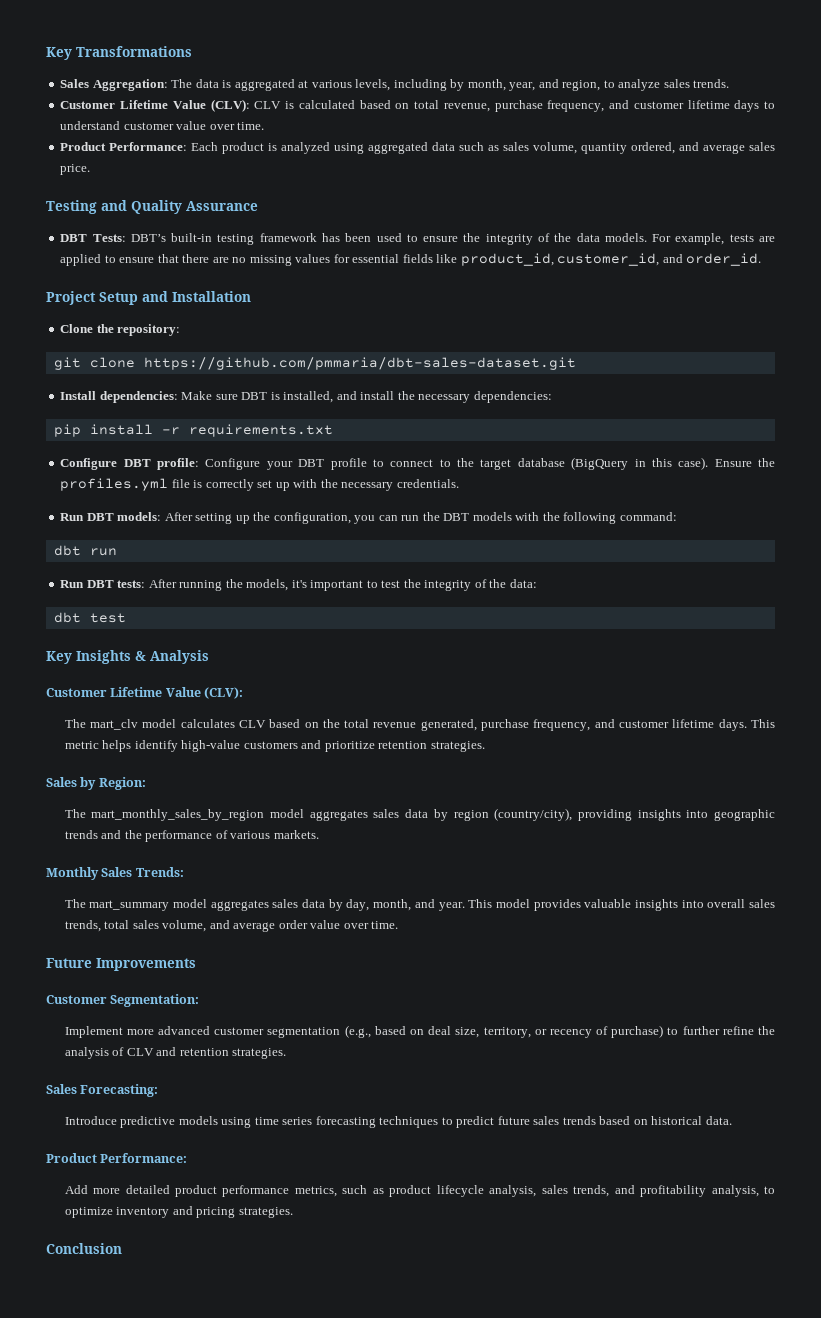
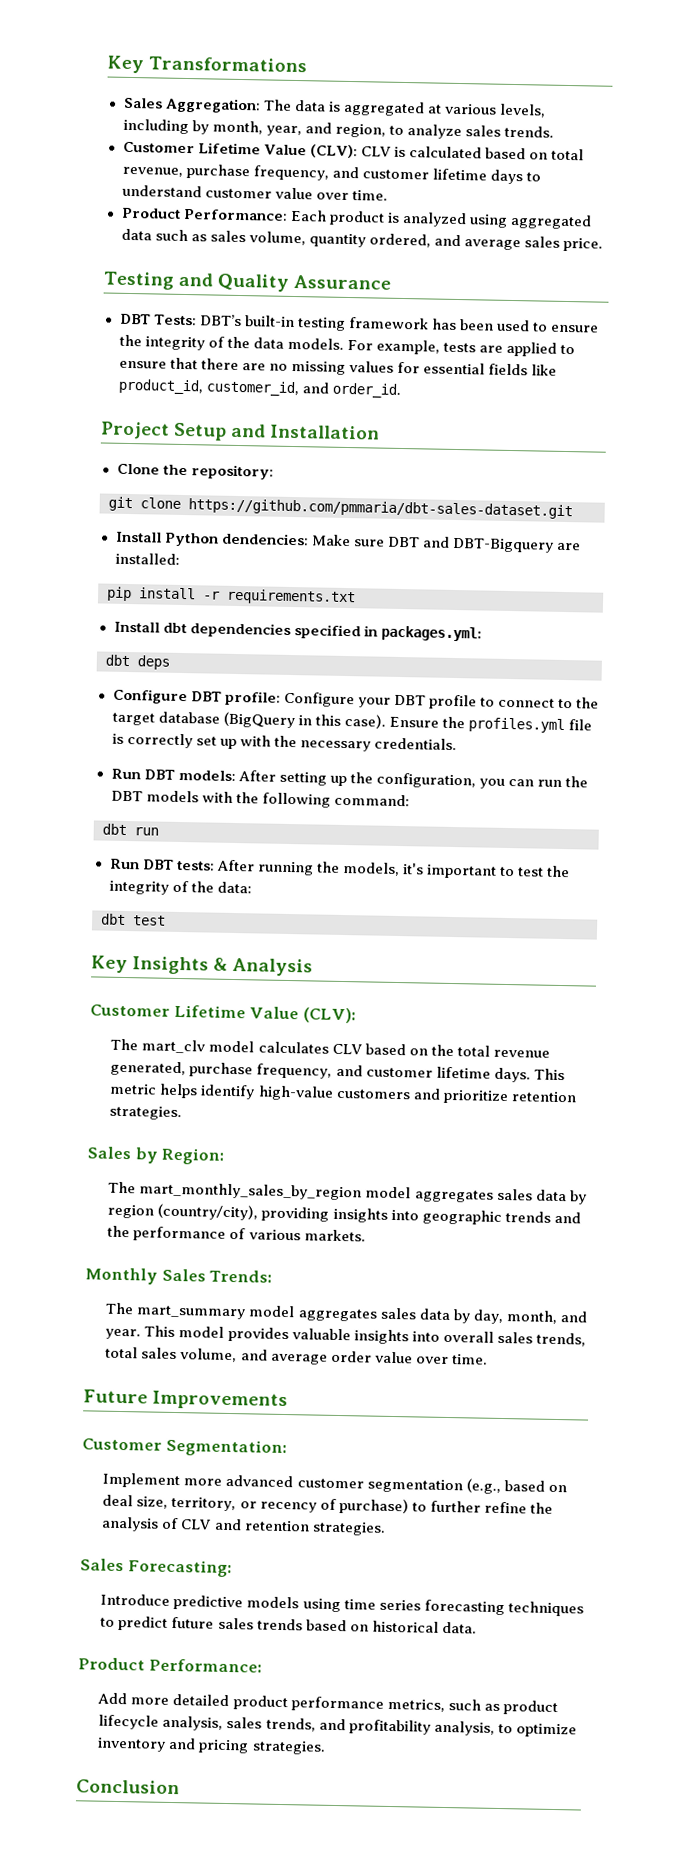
[99,391,178,403] dependencies: -> [163,532,309,547] Python dendencies:
[270,391,552,403] [53,424,333,437] is installed, and install the necessary dependencies: // pip install -r requirements.txt -> [421,536,581,553] [114,552,180,565] [106,586,356,606] [113,621,482,642] [105,654,170,670] and DBT-Bigquery are installed: // pip install -r requirements.txt // Install dbt dependencies specified in packages.yml: // dbt deps

